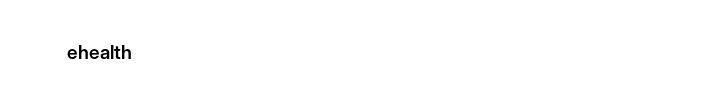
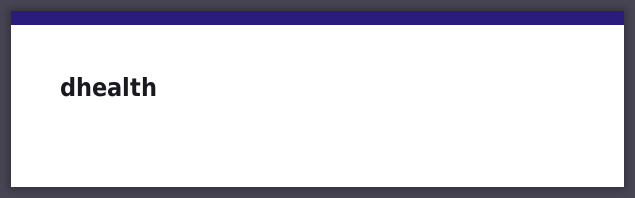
[67,45,132,59] ehealth -> [60,77,157,97] dhealth

